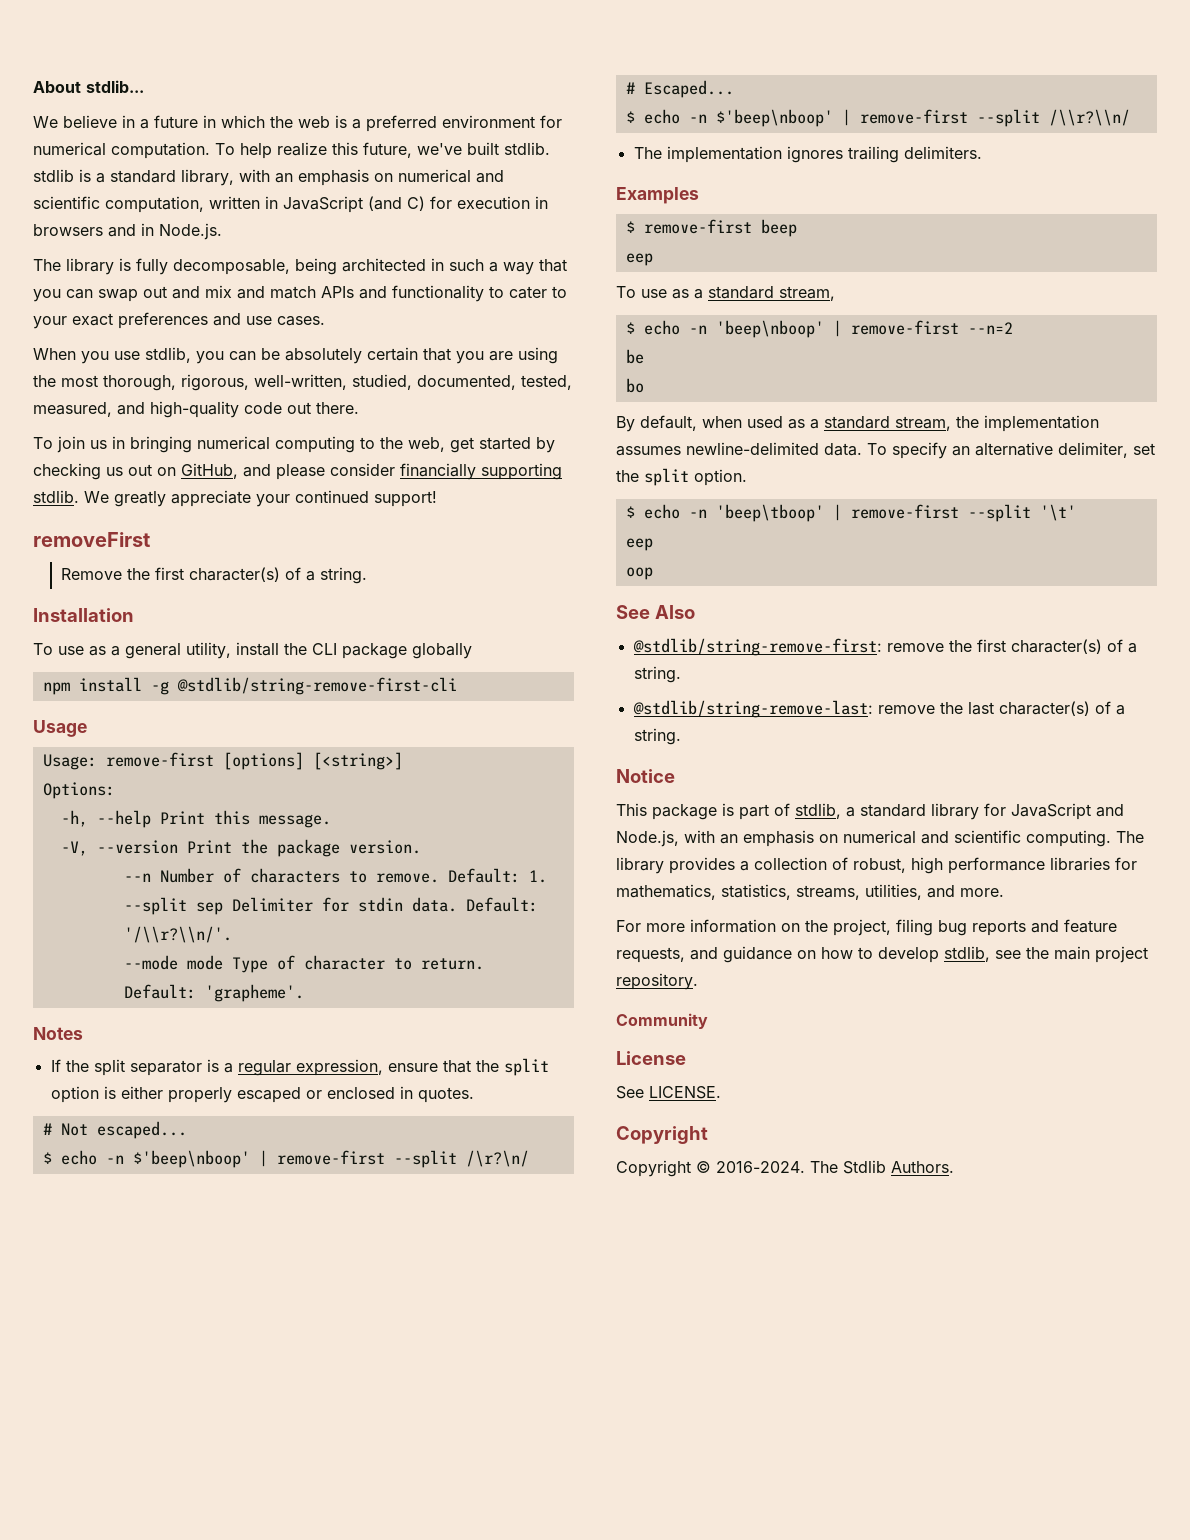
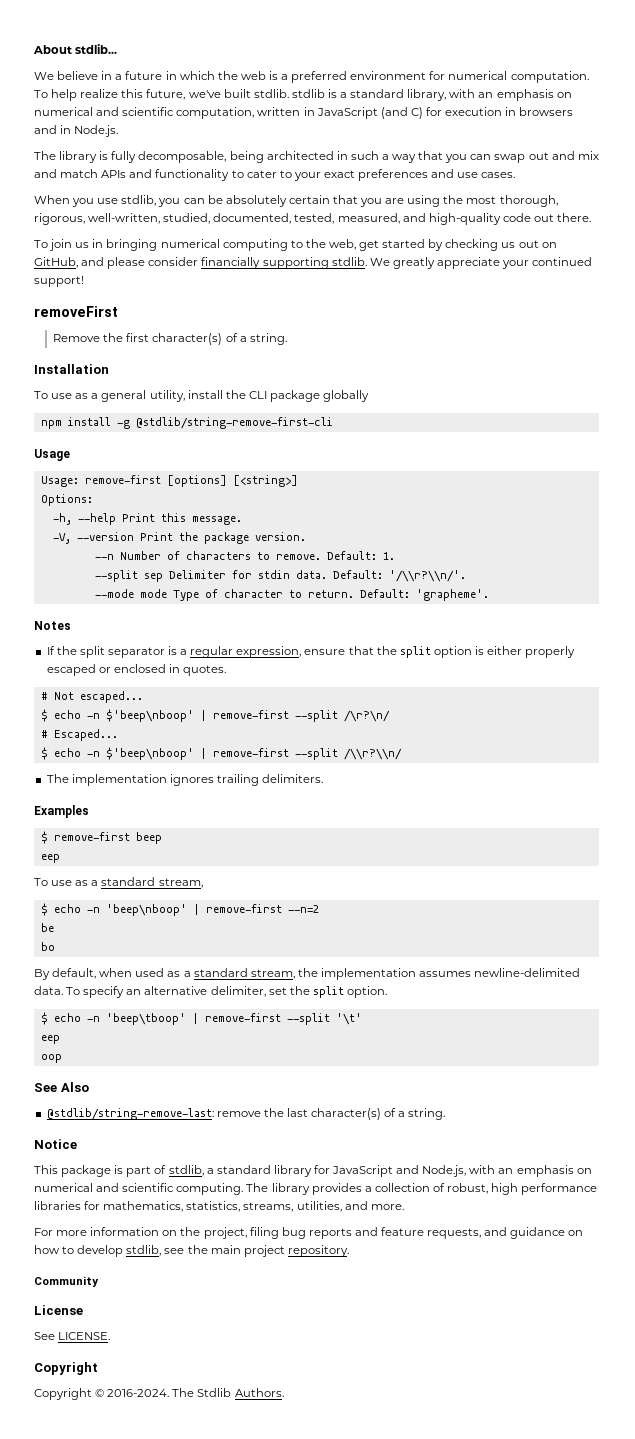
[632,638,1137,656] [633,666,681,683] // @stdlib/string-remove-first: remove the first character(s) of a string. -> (89, 1087) none

